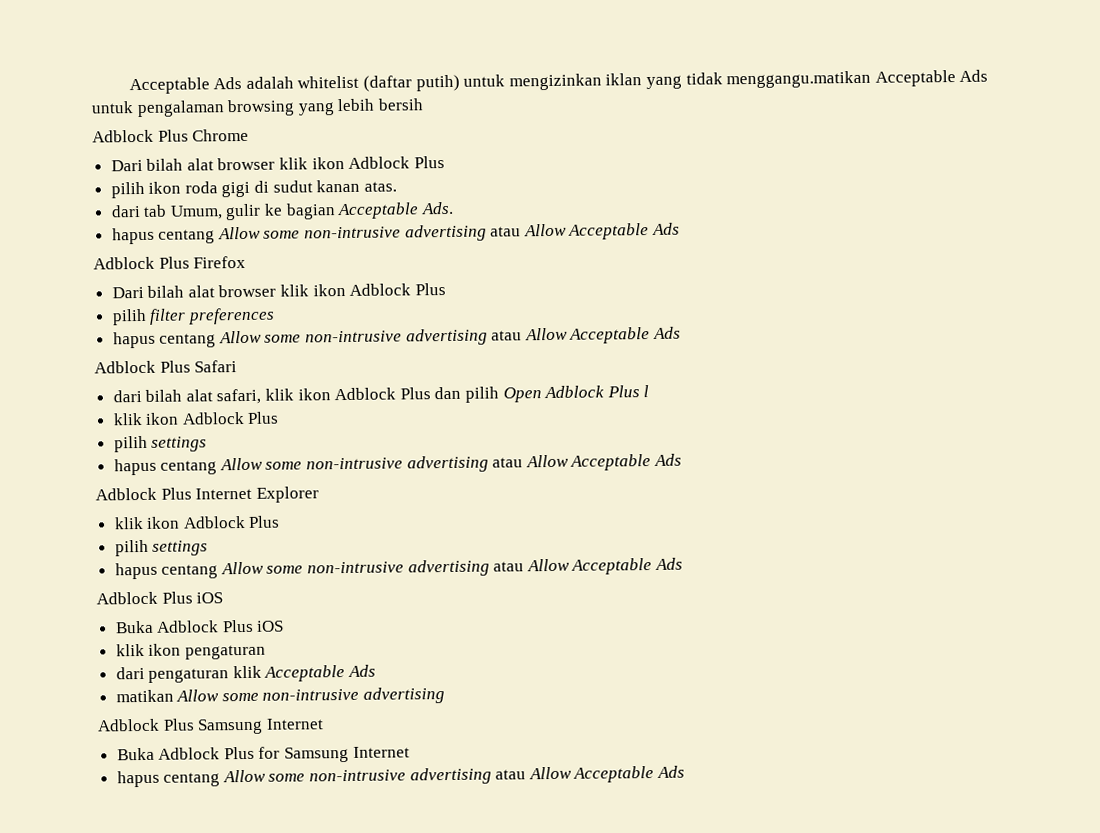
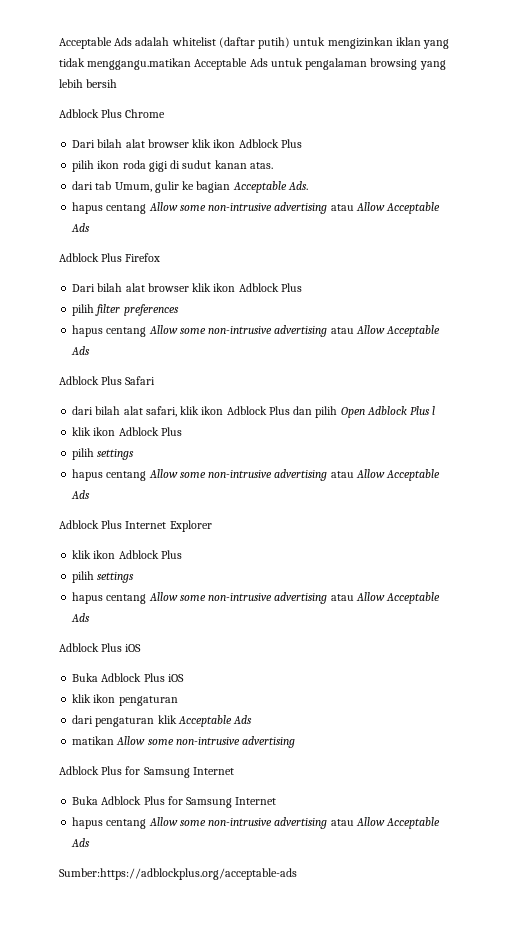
(195, 724) none -> [125,766,141,775] for
(686, 771) none -> [59,868,297,880] // Sumber:https://adblockplus.org/acceptable-ads

